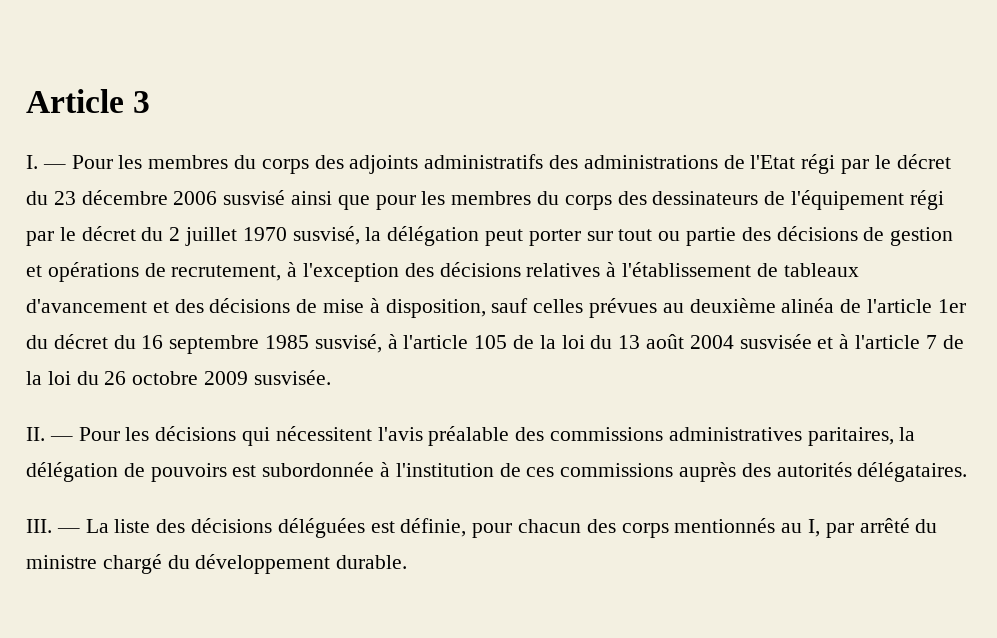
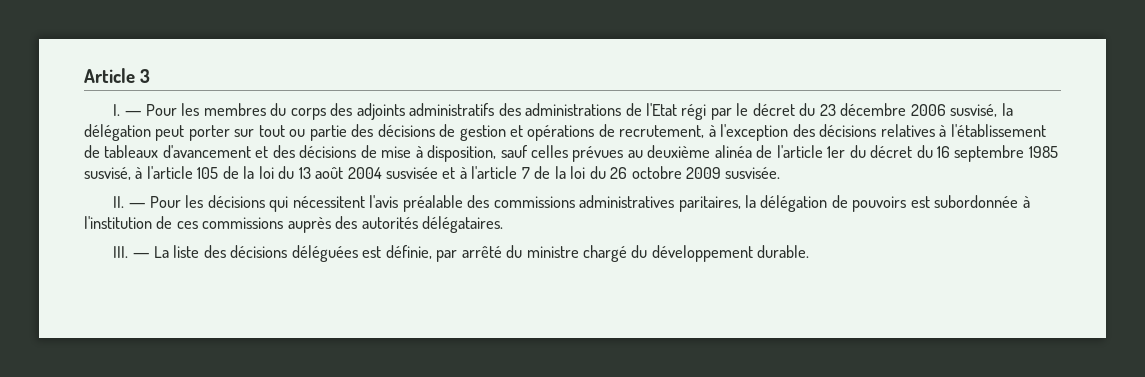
[223,190,944,210] [26,226,287,246] susvisé ainsi que pour les membres du corps des dessinateurs de l'équipement régi par le décret du 2 juillet 1970 -> (946, 110) none
[472,518,821,538] pour chacun des corps mentionnés au I, -> (432, 252) none

